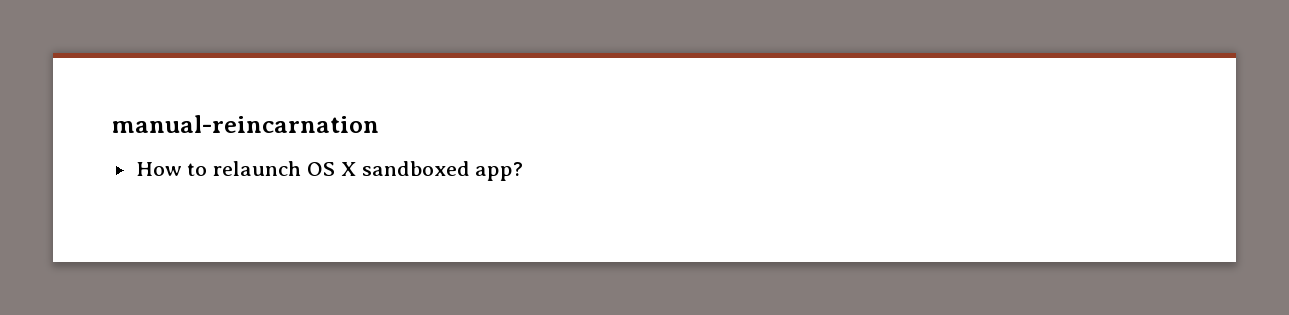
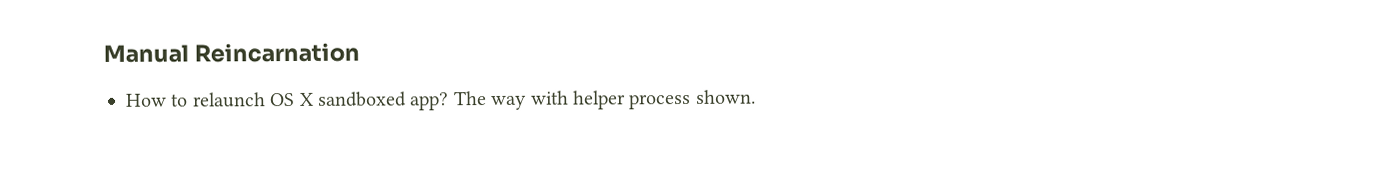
[112,115,379,133] manual-reincarnation -> [103,42,361,63] Manual Reincarnation
(524, 171) none -> [452,89,756,110] The way with helper process shown.

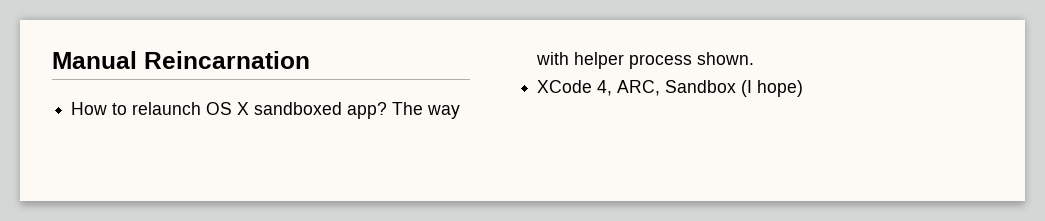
(756, 96) none -> [537,80,804,97] // XCode 4, ARC, Sandbox (I hope)

